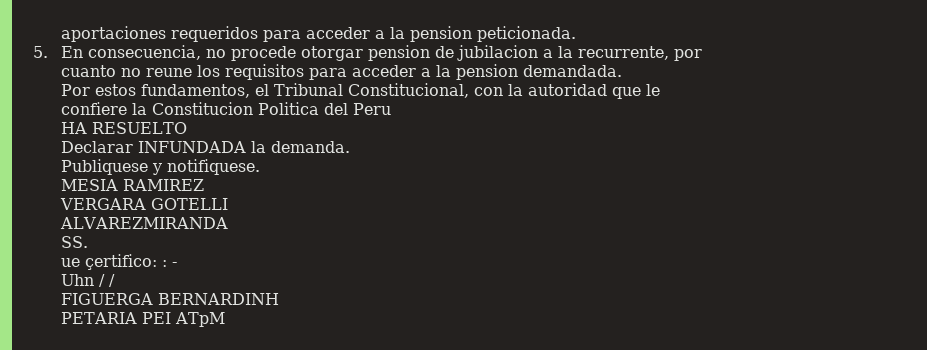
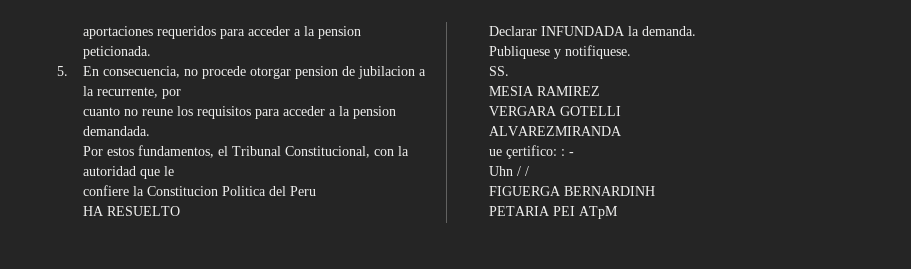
(260, 167) none -> [489,66,510,76] // SS.
[60,236,88,248] // SS. -> (623, 131) none

